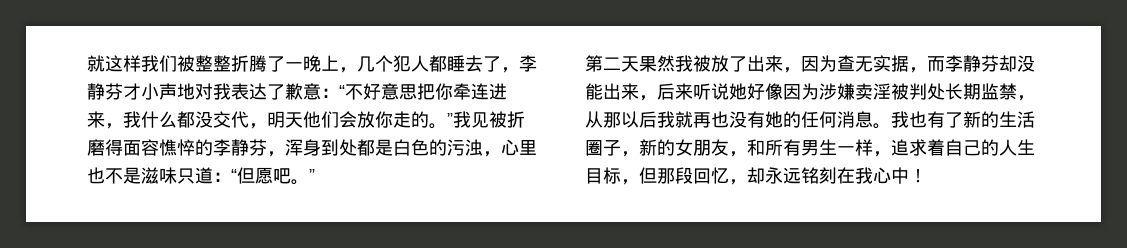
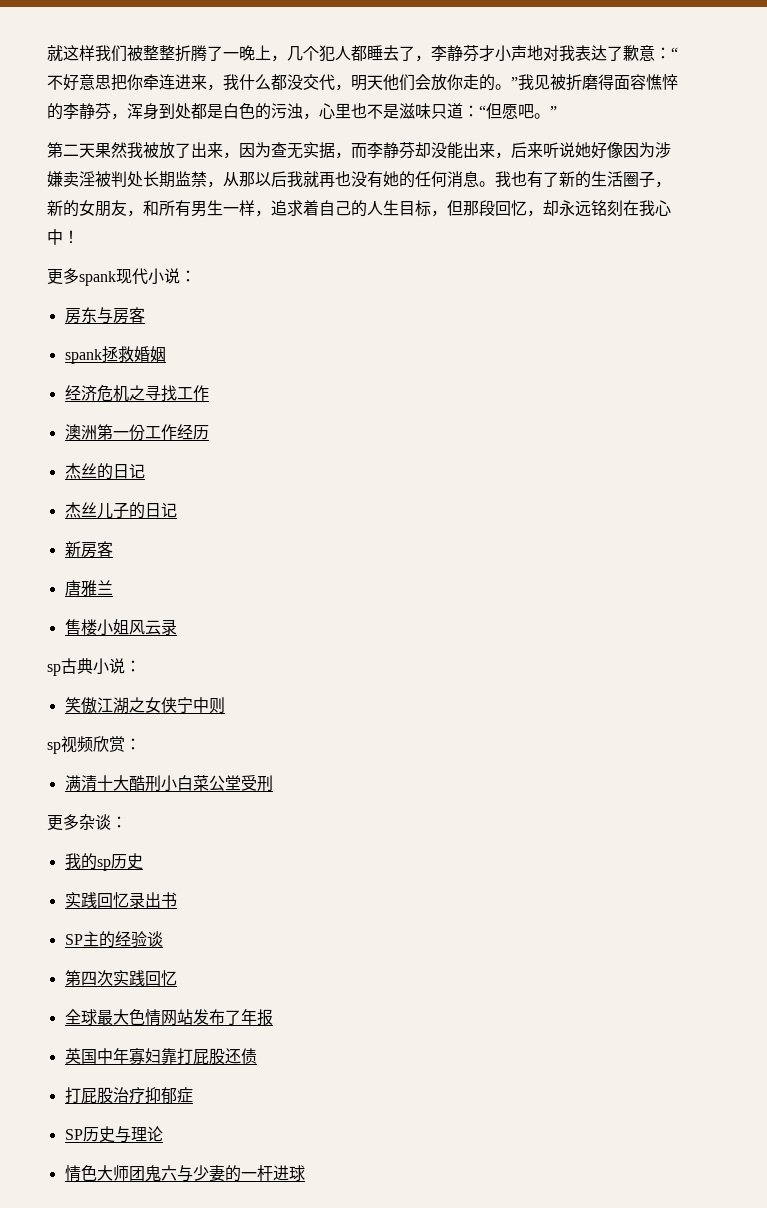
(927, 176) none -> [47,268,196,286] [64,307,145,324] [64,346,166,364] [64,385,209,402] [64,424,209,441] [64,463,145,480] [64,502,177,519] [64,541,113,557] [64,580,113,596] [64,619,177,636] [47,658,141,676] [64,697,225,714] [47,736,141,754] [64,775,273,792] [47,814,127,831] [64,853,143,871] [64,892,177,908] [64,931,163,948] [64,970,177,986] [64,1009,273,1026] [64,1048,257,1065] [64,1087,193,1104] [64,1126,163,1143] [64,1165,305,1182] // 更多spank现代小说： // 房东与房客 // spank拯救婚姻 // 经济危机之寻找工作 // 澳洲第一份工作经历 // 杰丝的日记 // 杰丝儿子的日记 // 新房客 // 唐雅兰 // 售楼小姐风云录 // sp古典小说： // 笑傲江湖之女侠宁中则 // sp视频欣赏： // 满清十大酷刑小白菜公堂受刑 // 更多杂谈： // 我的sp历史 // 实践回忆录出书 // SP主的经验谈 // 第四次实践回忆 // 全球最大色情网站发布了年报 // 英国中年寡妇靠打屁股还债 // 打屁股治疗抑郁症 // SP历史与理论 // 情色大师团鬼六与少妻的一杆进球

